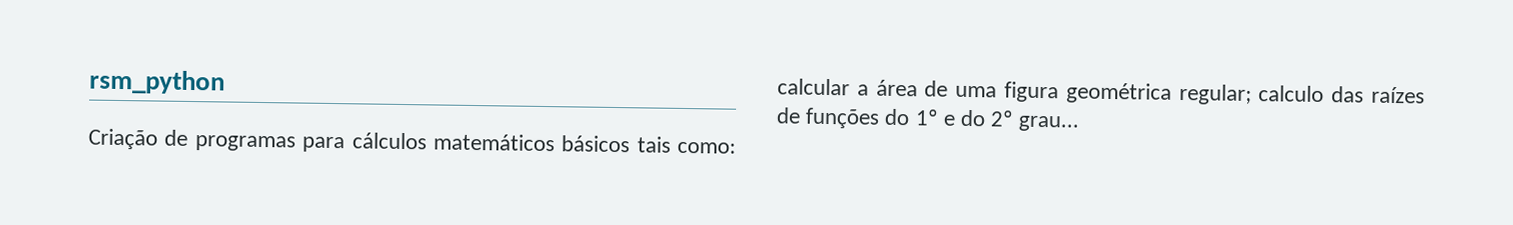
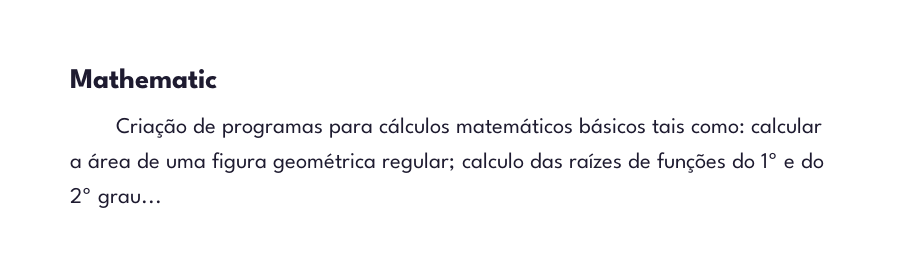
[89,69,225,95] rsm_python -> [70,68,217,89] Mathematic

